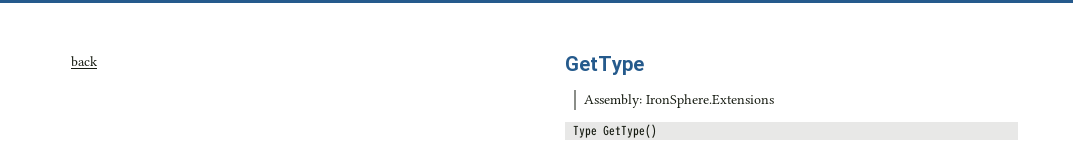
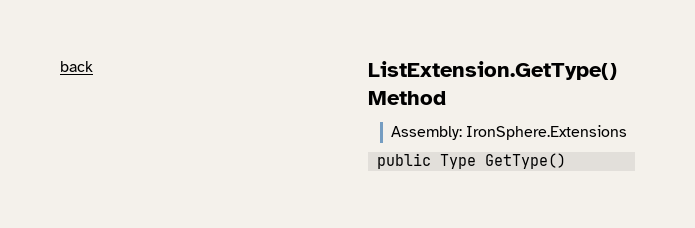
[565,56,644,75] GetType -> [368,61,617,80] [368,91,446,105] ListExtension.GetType() Method
(775, 101) none -> [377,153,432,169] public

